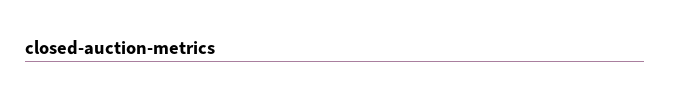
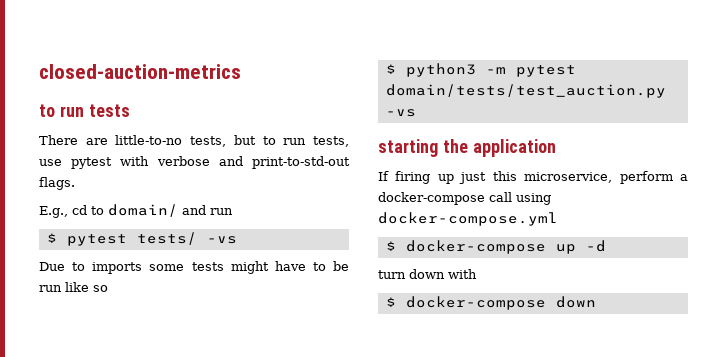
(215, 47) none -> [39,104,130,117] [39,135,350,147] [39,156,350,169] [39,177,75,190] [39,204,233,218] [46,232,237,246] [39,261,349,274] [39,282,108,292] [385,63,576,77] [385,84,666,98] [385,109,416,117] [378,139,556,157] [378,171,688,184] [378,192,551,205] [378,212,558,226] [385,240,606,254] [378,269,477,279] [385,296,596,310] // to run tests // There are little-to-no tests, but to run tests, use pytest with verbose and print-to-std-out flags. // E.g., cd to domain/ and run // $ pytest tests/ -vs // Due to imports some tests might have to be run like so // $ python3 -m pytest domain/tests/test_auction.py -vs // starting the application // If firing up just this microservice, perform a docker-compose call using docker-compose.yml // $ docker-compose up -d // turn down with // $ docker-compose down

